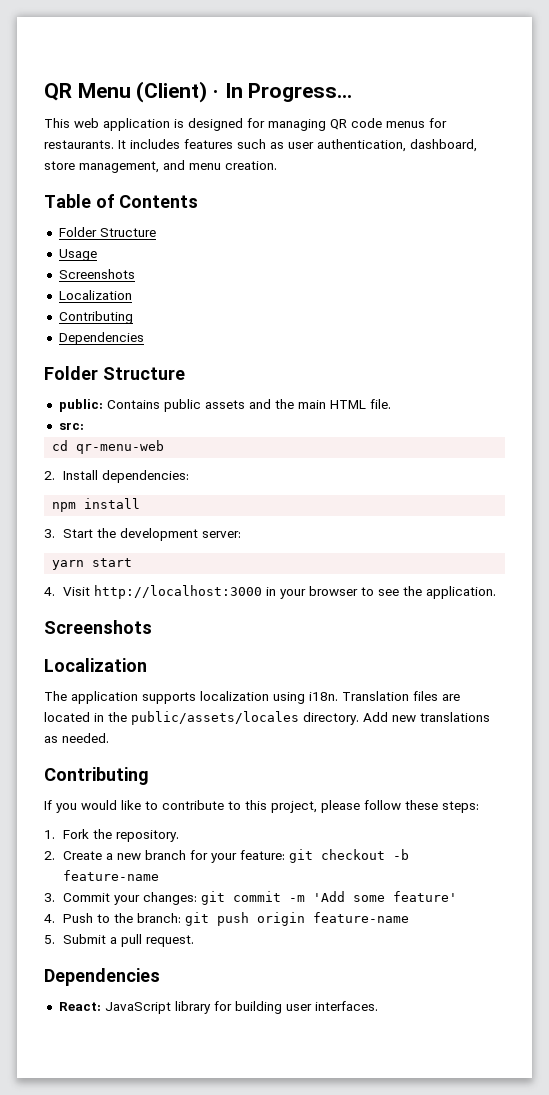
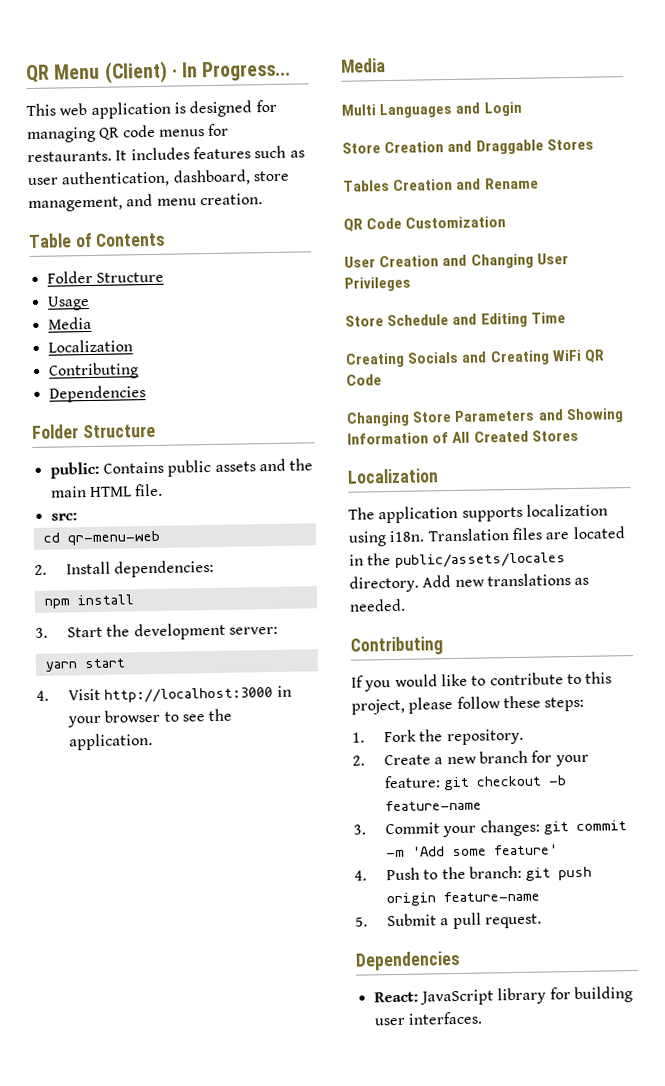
[58,269,135,279] Screenshots -> [47,316,92,330] Media
[44,620,152,634] Screenshots -> [340,58,386,73] [341,101,522,119] [342,138,594,155] [342,177,539,192] [343,216,507,232] [344,253,569,269] [344,276,411,292] [345,312,566,328] [345,349,605,368] [346,374,382,386] [346,408,624,427] [347,429,579,445] Media // Multi Languages and Login // Store Creation and Draggable Stores // Tables Creation and Rename // QR Code Customization // User Creation and Changing User Privileges // Store Schedule and Editing Time // Creating Socials and Creating WiFi QR Code // Changing Store Parameters and Showing Information of All Created Stores

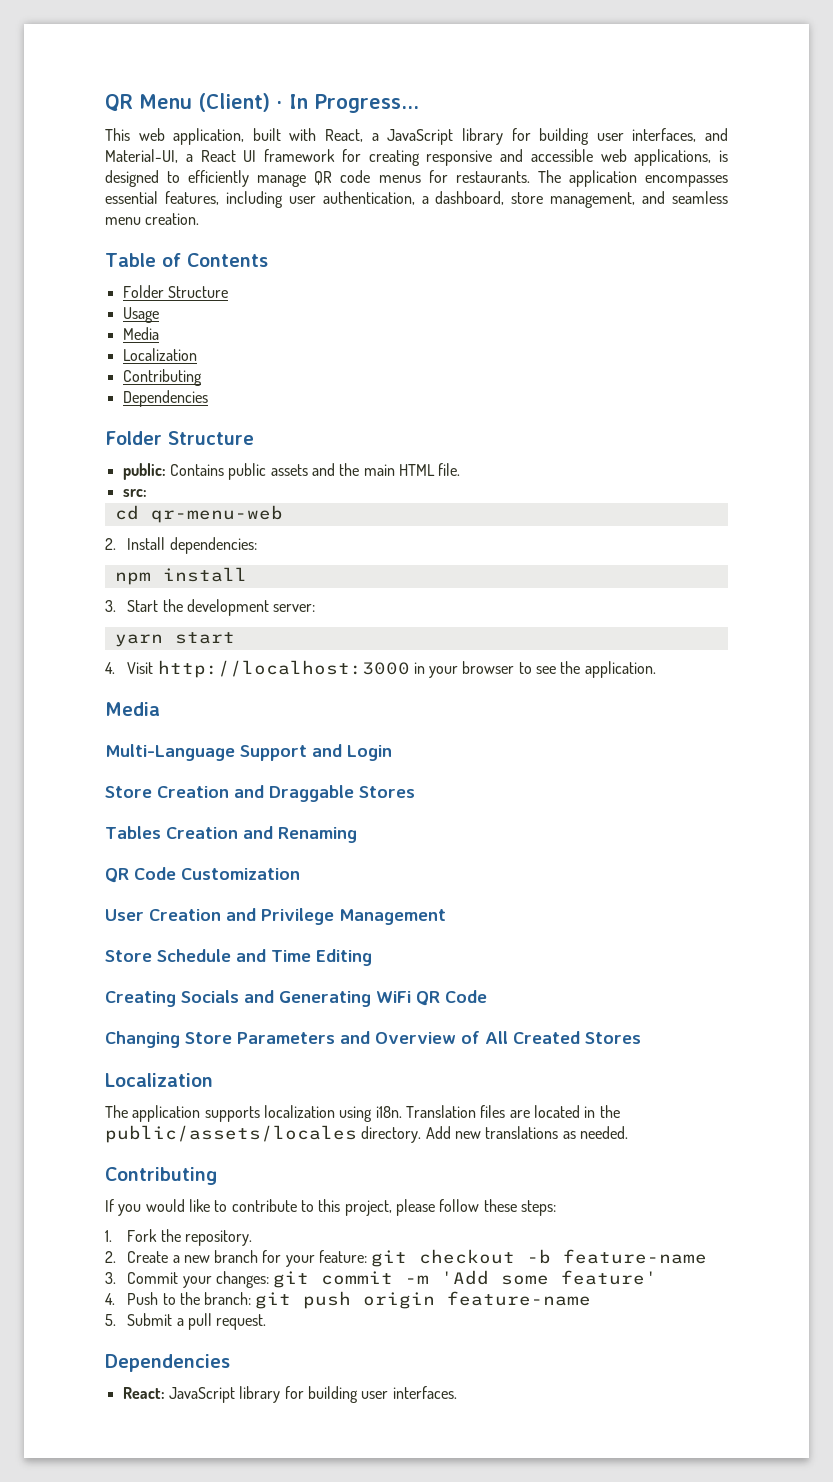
[90,99,277,119] [27,126,96,144] application is designed for managing -> [173,128,729,145] [105,149,728,166] [105,170,307,187] application, built with React, a JavaScript library for building user interfaces, and Material-UI, a React UI framework for creating responsive and accessible web applications, is designed to efficiently manage
[115,145,305,161] It includes features such as -> [537,170,729,187] [105,191,283,208] The application encompasses essential features, including
(171, 179) none -> [421,196,429,204] a
(154, 200) none -> [672,191,729,204] seamless
[341,102,453,119] Multi Languages -> [105,744,307,761] Multi-Language Support
[483,177,539,190] Rename -> [277,827,357,843] Renaming
[470,253,569,269] [344,276,411,292] Changing User Privileges -> [261,908,446,925] Privilege Management
(478, 319) none -> [271,950,311,962] Time
[530,312,566,324] Time -> (372, 957) none
[489,350,550,366] Creating -> [279,991,371,1007] Generating
[565,408,624,424] [347,432,429,445] Showing Information -> [375,1032,456,1044] Overview

